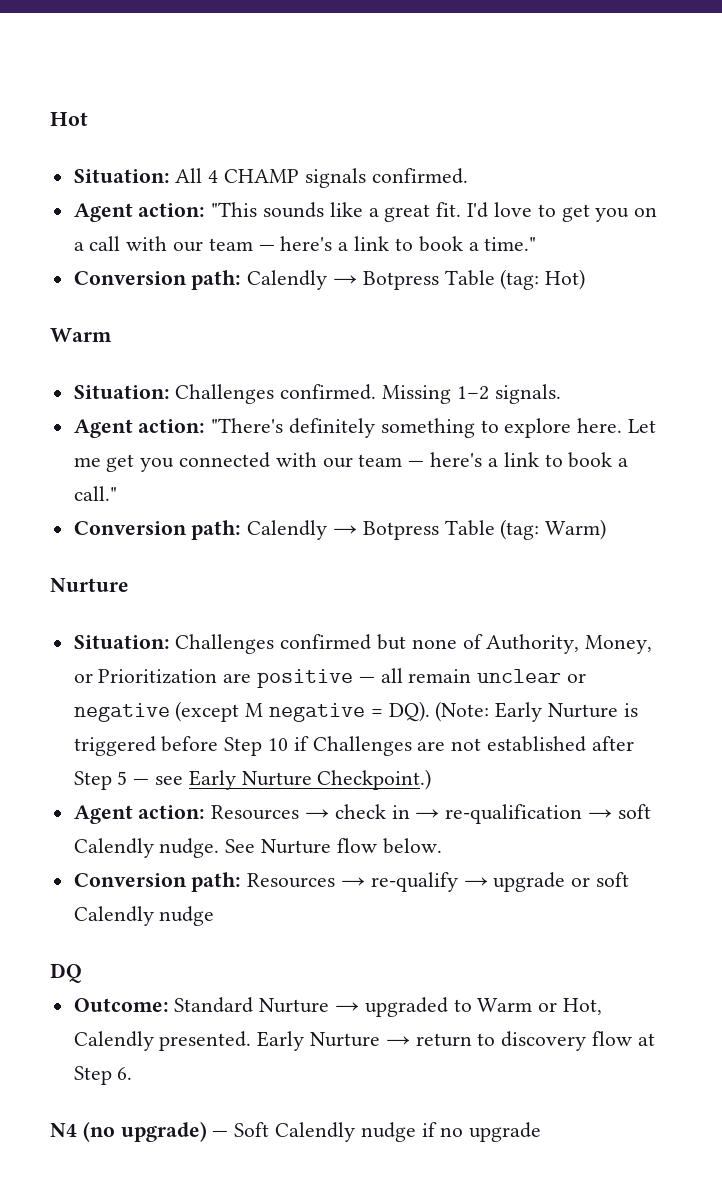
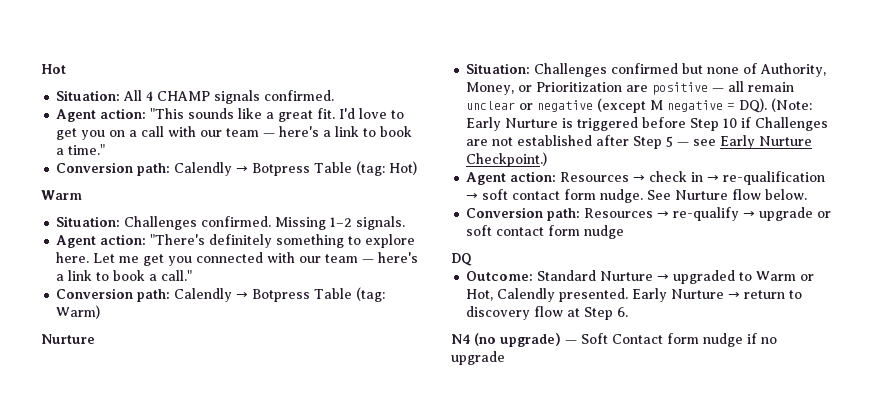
[73,838,154,858] Calendly -> [512,189,597,200] contact form
[73,906,154,926] Calendly -> [496,225,581,236] contact form
[275,1122,356,1142] Calendly -> [612,333,699,344] Contact form

